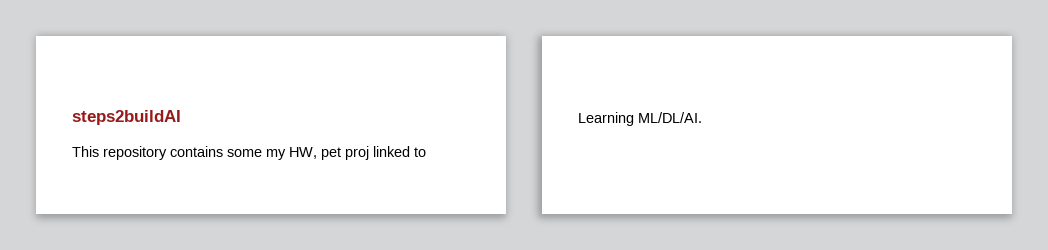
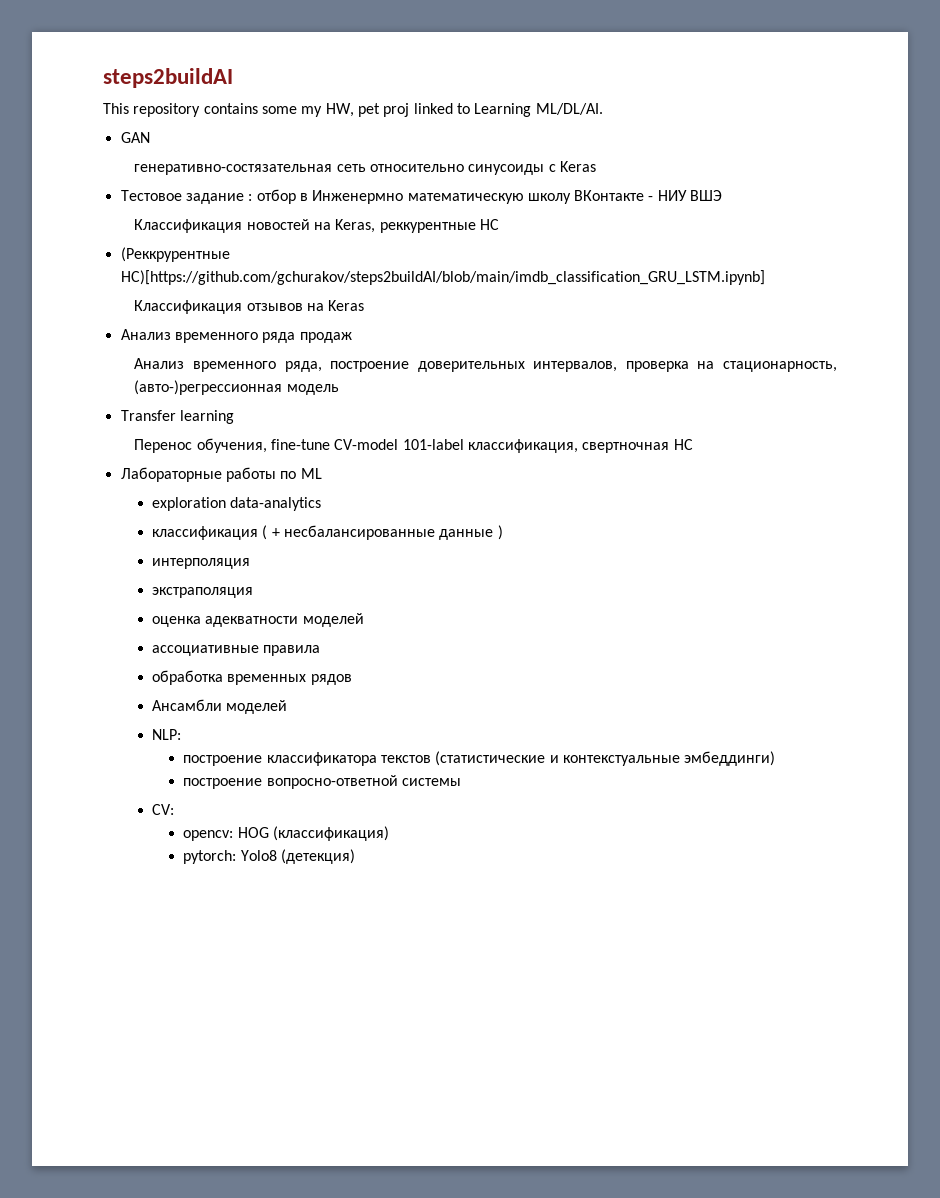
(702, 117) none -> [120,132,150,143] [134,161,596,175] [120,189,723,204] [134,219,499,233] [120,247,230,262] [120,270,765,285] [134,300,365,314] [120,329,352,343] [134,358,837,372] [134,380,339,395] [120,410,234,424] [134,438,693,453] [120,467,322,482] [151,497,322,511] [151,525,503,540] [151,558,250,569] [151,587,253,598] [151,613,364,627] [151,645,321,656] [151,670,352,685] [151,699,288,714] [151,729,181,740] [183,751,776,766] [183,775,461,789] [151,804,174,815] [183,826,389,841] [183,849,355,864] // GAN // генеративно-состязательная сеть относительно синусоиды с Keras // Тестовое задание : отбор в Инженермно математическую школу ВКонтакте - НИУ ВШЭ // Классификация новостей на Keras, реккурентные НС // (Реккрурентные НС)[https://github.com/gchurakov/steps2buildAI/blob/main/imdb_classification_GRU_LSTM.ipynb] // Классификация отзывов на Keras // Анализ временного ряда продаж // Анализ временного ряда, построение доверительных интервалов, проверка на стационарность, (авто-)регрессионная модель // Transfer learning // Перенос обучения, fine-tune CV-model 101-label классификация, свертночная НС // Лабораторные работы по ML // exploration data-analytics // классификация ( + несбалансированные данные ) // интерполяция // экстраполяция // оценка адекватности моделей // ассоциативные правила // обработка временных рядов // Ансамбли моделей // NLP: // построение классификатора текстов (статистические и контекстуальные эмбеддинги) // построение вопросно-ответной системы // CV: // opencv: HOG (классификация) // pytorch: Yolo8 (детекция)

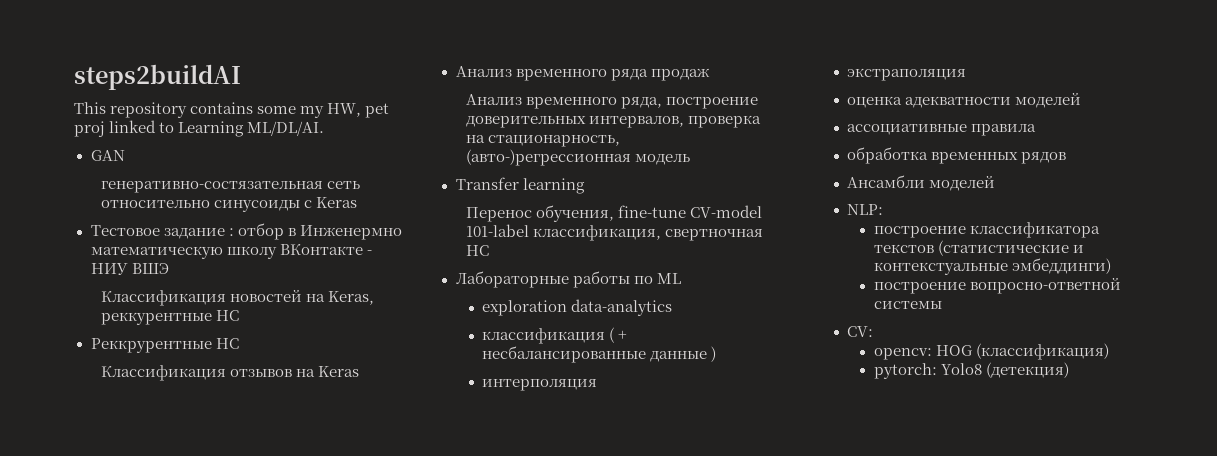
[120,247,230,262] [120,270,765,285] (Реккрурентные НС)[https://github.com/gchurakov/steps2buildAI/blob/main/imdb_classification_GRU_LSTM.ipynb] -> [90,338,239,353] Реккрурентные НС

